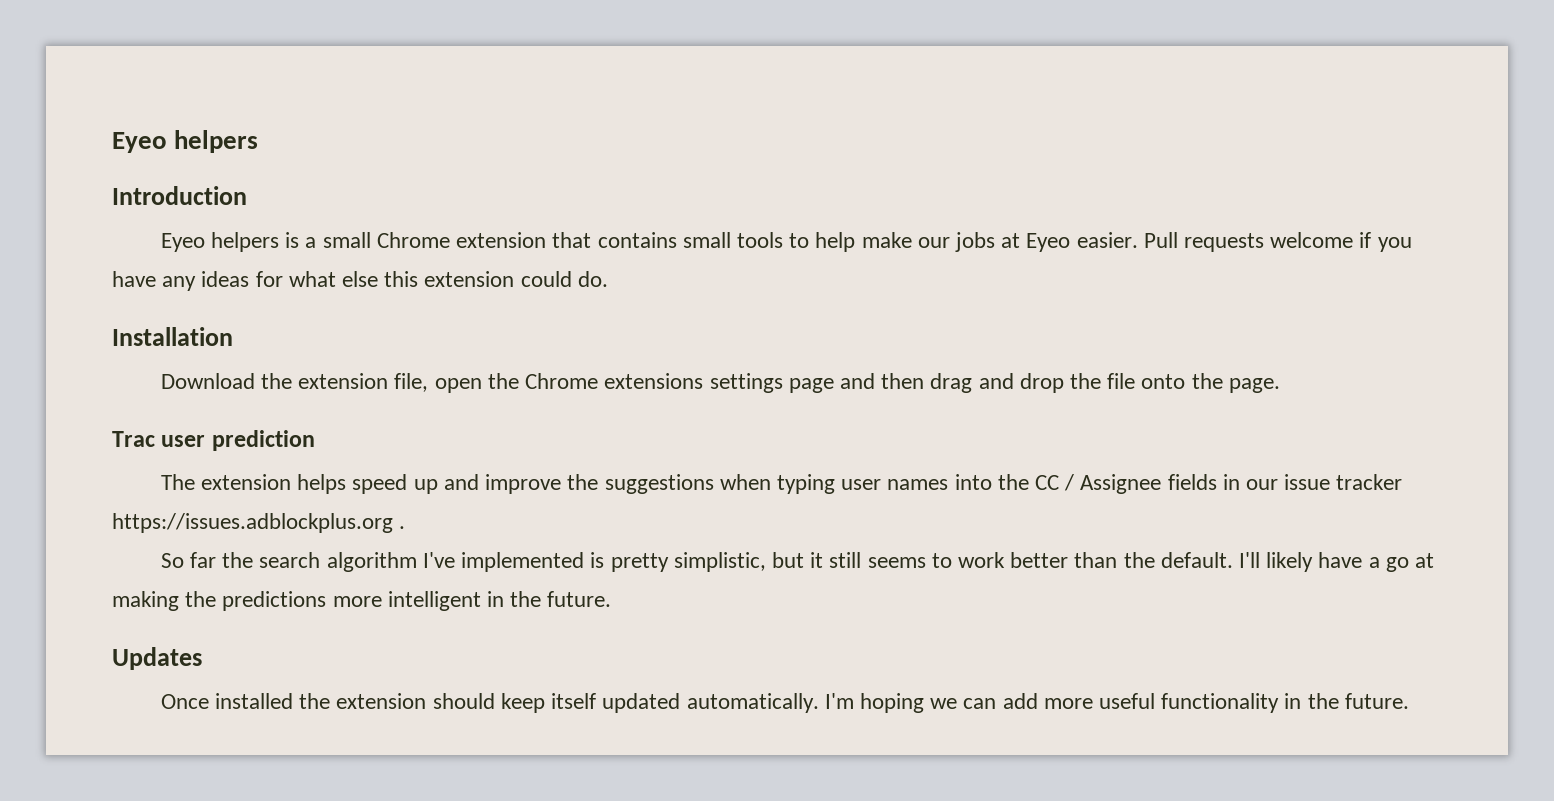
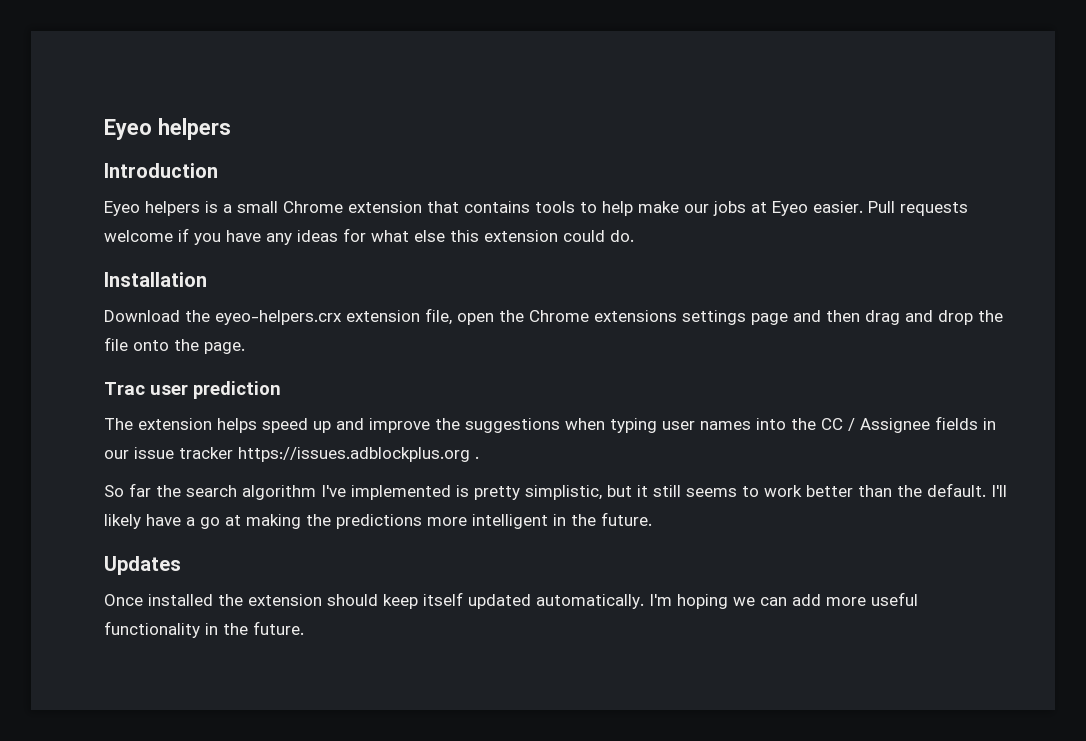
[682,232,731,248] small -> (530, 207) none
(293, 381) none -> [215,310,342,325] eyeo-helpers.crx

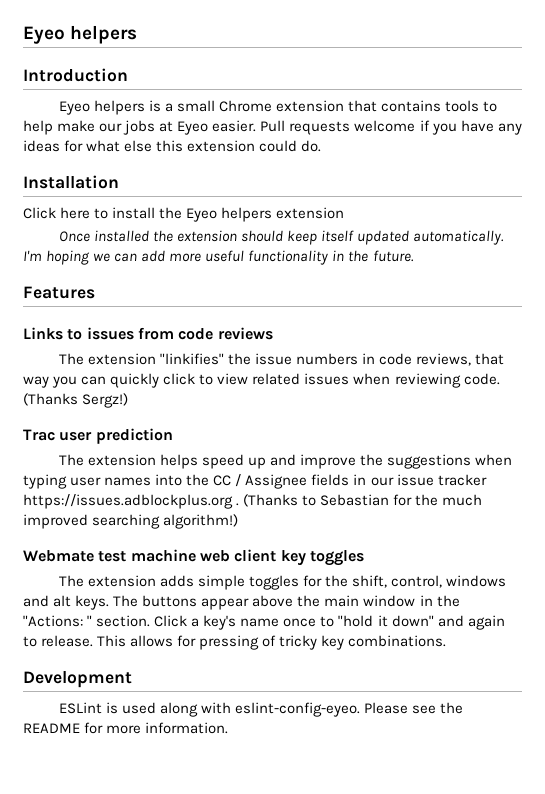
[104,308,1003,325] [104,337,245,354] Download the eyeo-helpers.crx extension file, open the Chrome extensions settings page and then drag and drop the file onto the page. -> [23,207,345,222] [58,230,505,245] [23,250,414,265] [23,286,95,299] [23,327,273,340] [58,353,505,366] [23,373,500,388] [23,393,129,408] Click here to install the Eyeo helpers extension // Once installed the extension should keep itself updated automatically. I'm hoping we can add more useful functionality in the future. // Features // Links to issues from code reviews // The extension "linkifies" the issue numbers in code reviews, that way you can quickly click to view related issues when reviewing code. (Thanks Sergz!)
[104,483,1007,500] [104,512,652,529] [104,556,181,575] [104,592,918,609] [104,621,304,638] // So far the search algorithm I've implemented is pretty simplistic, but it still seems to work better than the default. I'll likely have a go at making the predictions more intelligent in the future. // Updates // Once installed the extension should keep itself updated automatically. I'm hoping we can add more useful functionality in the future. -> [243,494,483,507] [23,514,239,529] [23,549,364,566] [58,575,507,590] [23,595,460,610] [23,615,505,630] [23,635,447,650] [23,671,132,688] [58,702,464,717] [23,722,229,734] (Thanks to Sebastian for the much improved searching algorithm!) // Webmate test machine web client key toggles // The extension adds simple toggles for the shift, control, windows and alt keys. The buttons appear above the main window in the "Actions: " section. Click a key's name once to "hold it down" and again to release. This allows for pressing of tricky key combinations. // Development // ESLint is used along with eslint-config-eyeo. Please see the README for more information.

